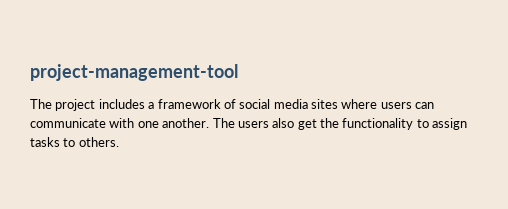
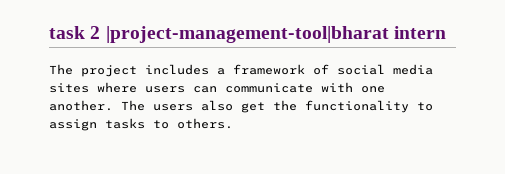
[30,64,238,81] project-management-tool -> [49,26,446,43] task 2 |project-management-tool|bharat intern

